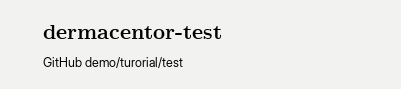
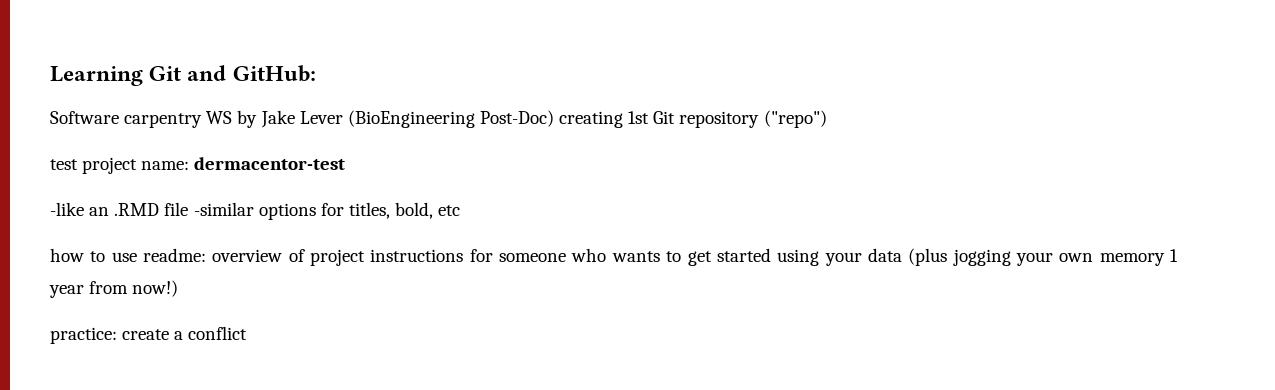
[43,25,222,39] [43,57,184,68] dermacentor-test // GitHub demo/turorial/test -> [50,65,316,86] [50,110,827,128] [50,157,346,174] [50,202,461,220] [50,248,1178,266] [49,280,179,298] [50,326,248,344] Learning Git and GitHub: // Software carpentry WS by Jake Lever (BioEngineering Post-Doc) creating 1st Git repository ("repo") // test project name: dermacentor-test // -like an .RMD file -similar options for titles, bold, etc // how to use readme: overview of project instructions for someone who wants to get started using your data (plus jogging your own memory 1 year from now!) // practice: create a conflict

